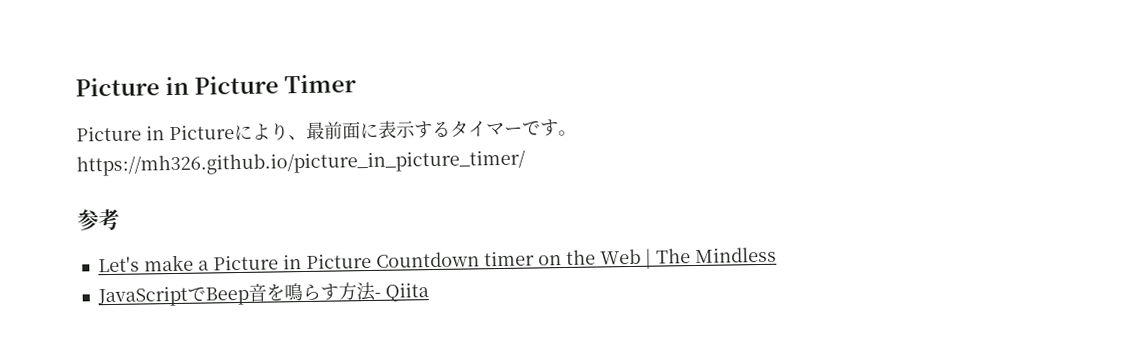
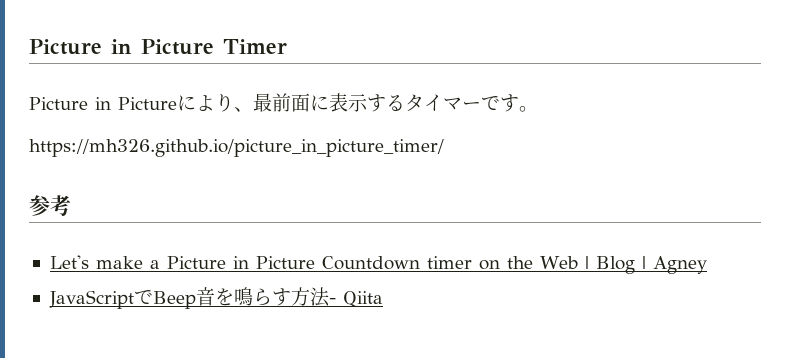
[655,246,777,264] The Mindless -> [595,256,707,274] Blog | Agney

